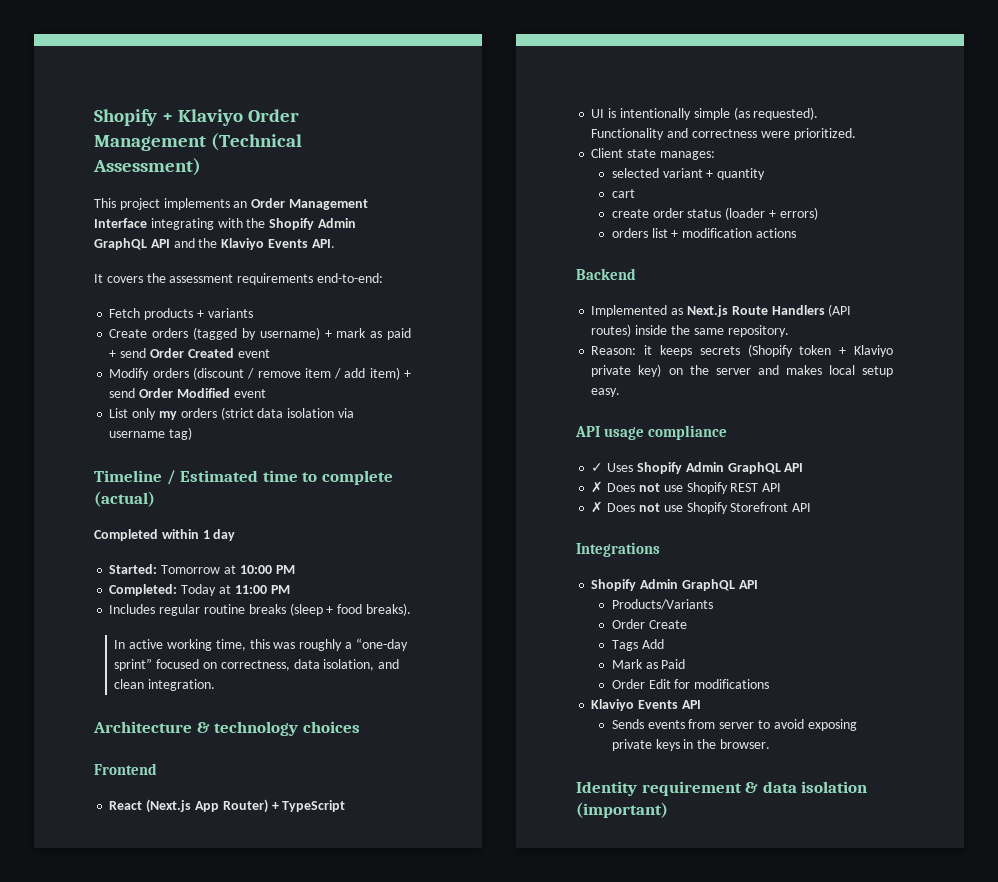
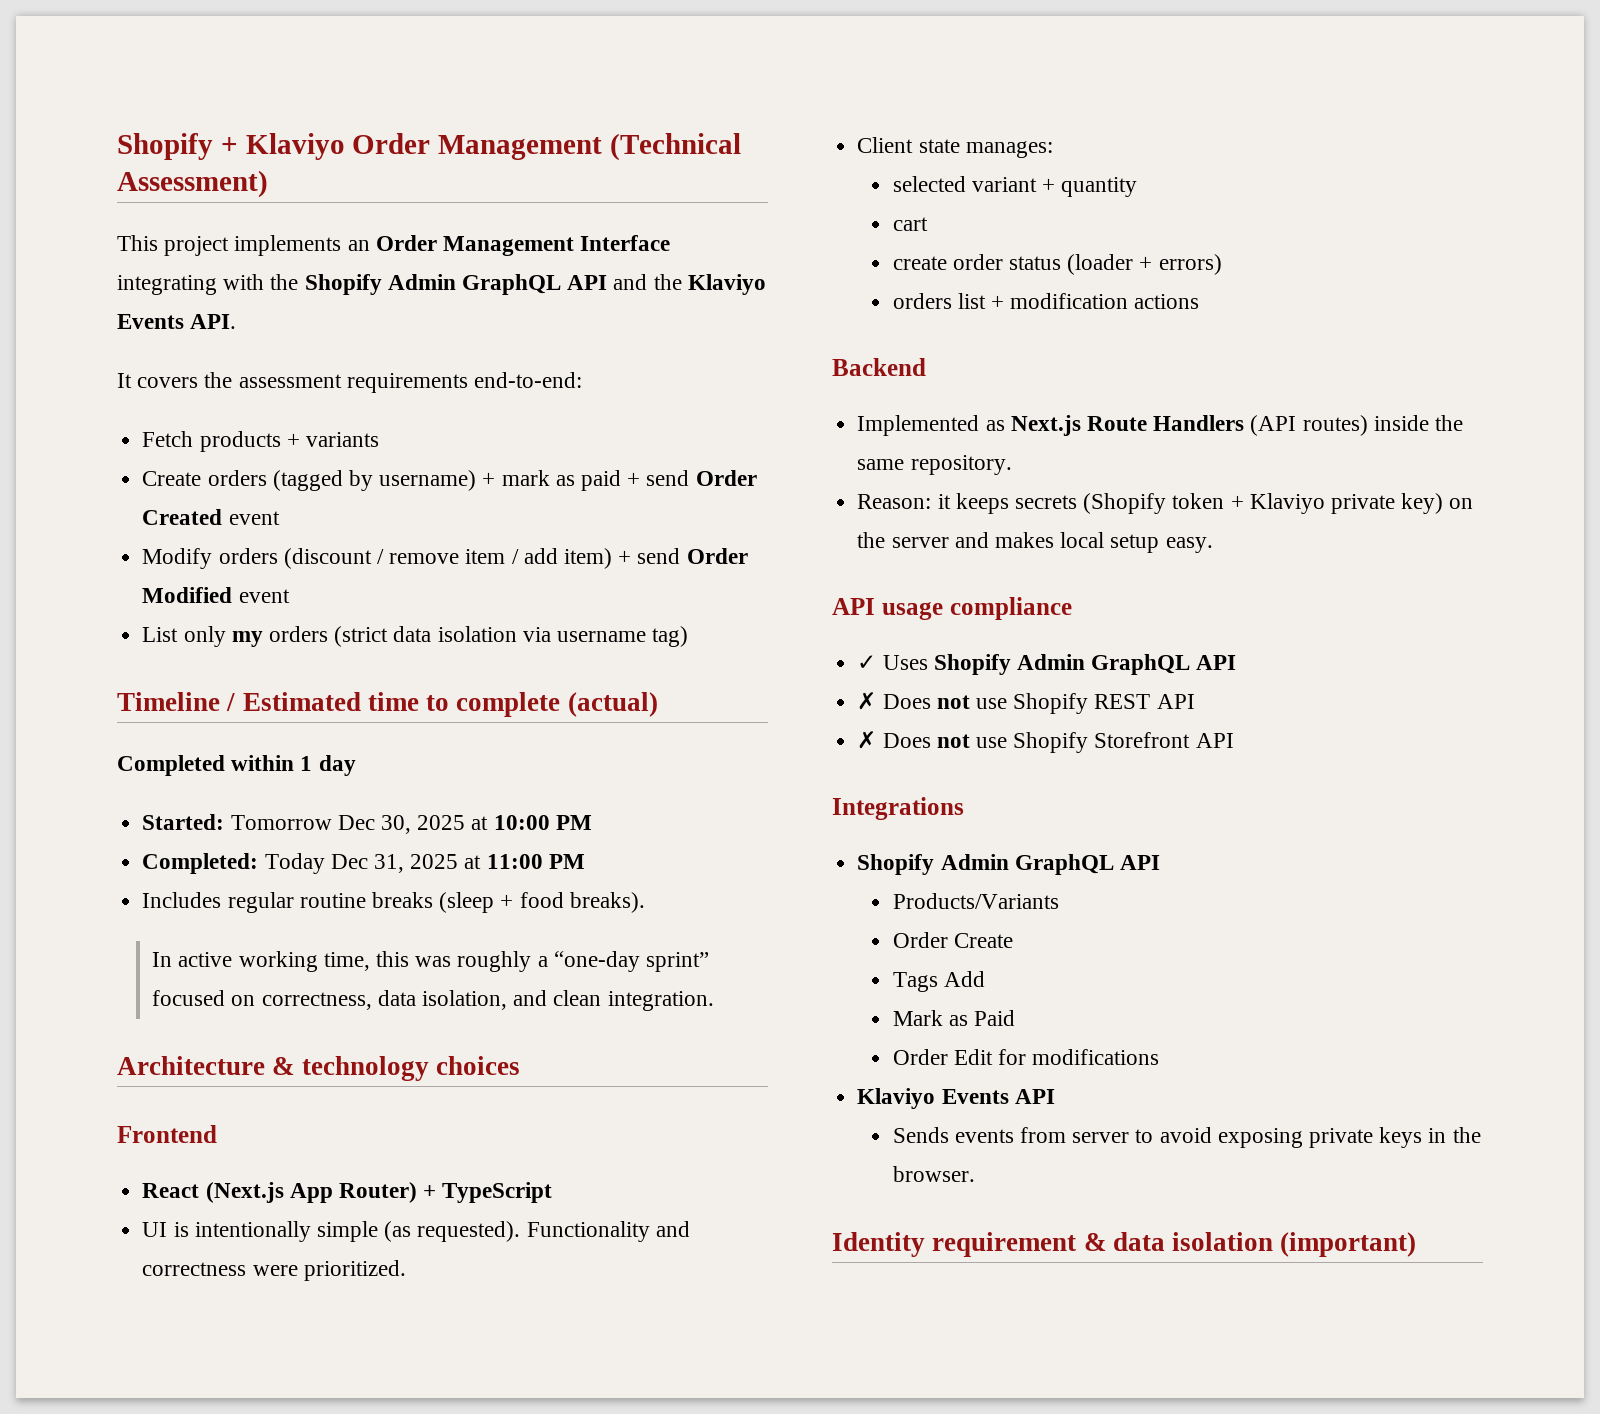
(221, 569) none -> [337,815,466,834] Dec 30, 2025
(217, 590) none -> [330,854,459,873] Dec 31, 2025

